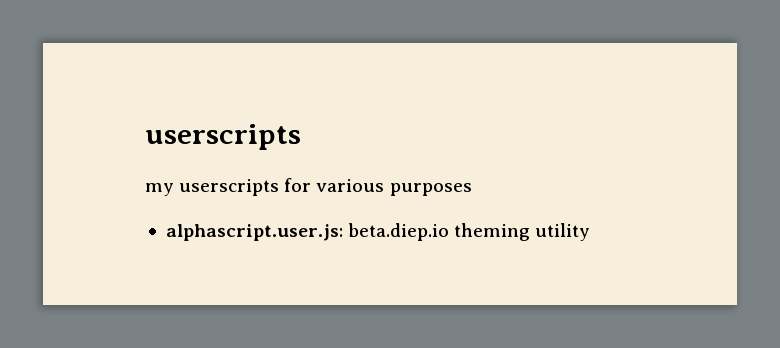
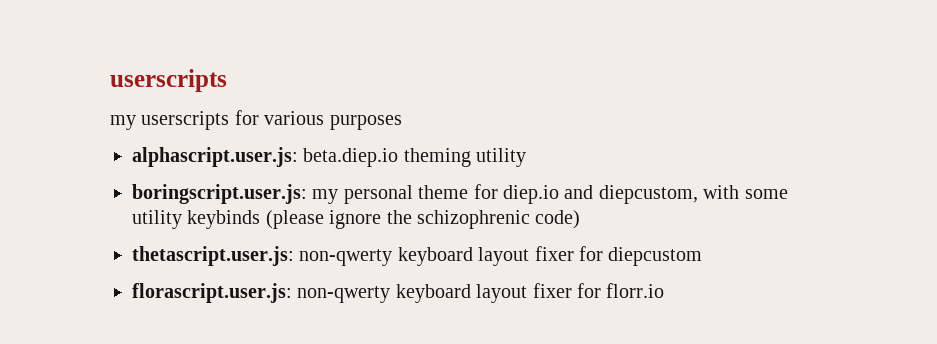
(591, 232) none -> [132,184,788,204] [132,210,581,229] [132,246,703,266] [132,283,665,303] // boringscript.user.js: my personal theme for diep.io and diepcustom, with some utility keybinds (please ignore the schizophrenic code) // thetascript.user.js: non-qwerty keyboard layout fixer for diepcustom // florascript.user.js: non-qwerty keyboard layout fixer for florr.io

